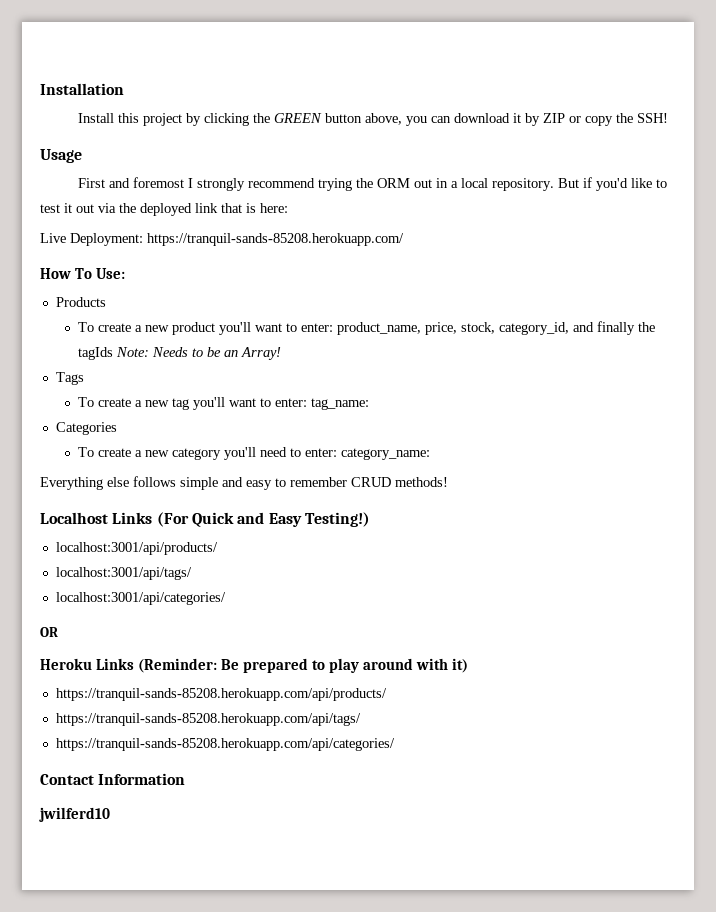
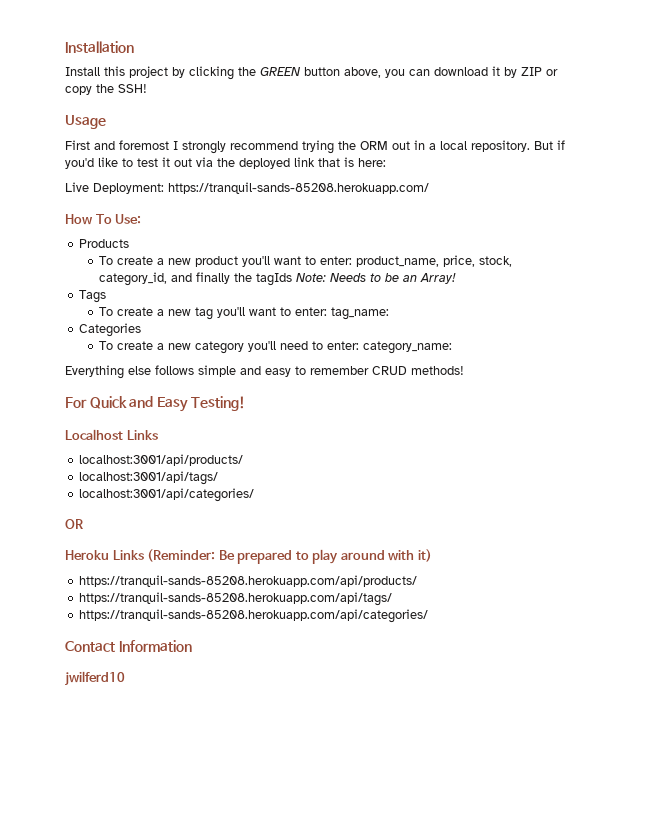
[40,512,370,527] Localhost Links (For Quick and Easy Testing!) -> [65,396,245,412] [65,429,158,440] For Quick and Easy Testing! // Localhost Links

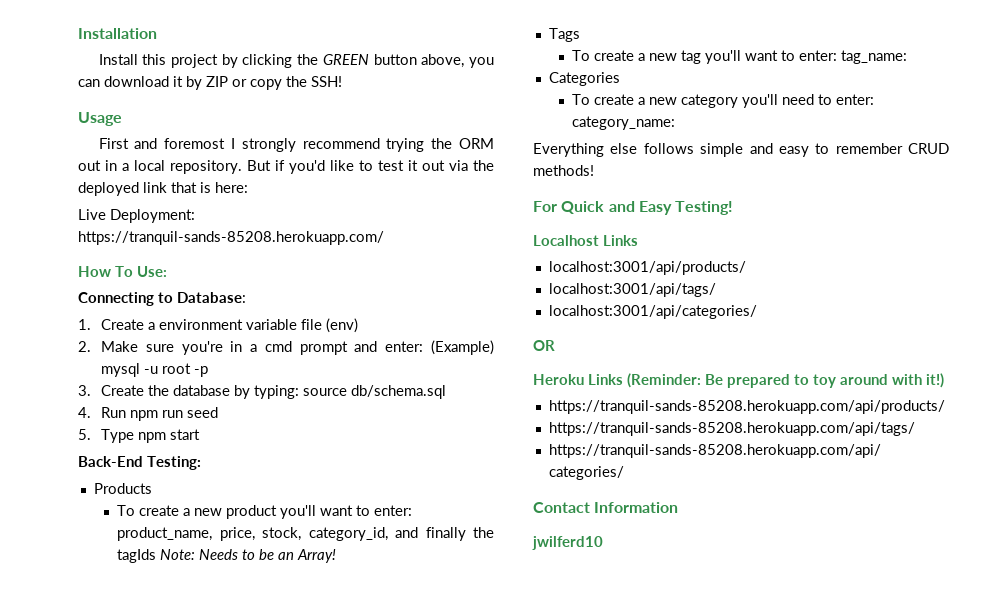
(142, 219) none -> [78,292,246,306] [78,318,359,333] [78,340,494,355] [101,363,209,377] [78,385,447,399] [78,407,219,421] [78,429,201,443] [78,456,201,470] // Connecting to Database: // 1. Create a environment variable file (env) // 2. Make sure you're in a cmd prompt and enter: (Example) mysql -u root -p // 3. Create the database by typing: source db/schema.sql // 4. Run npm run seed // 5. Type npm start // Back-End Testing:
[312,549,339,564] play -> [813,374,837,388] toy
[417,549,432,562] it) -> [926,373,945,388] it!)

